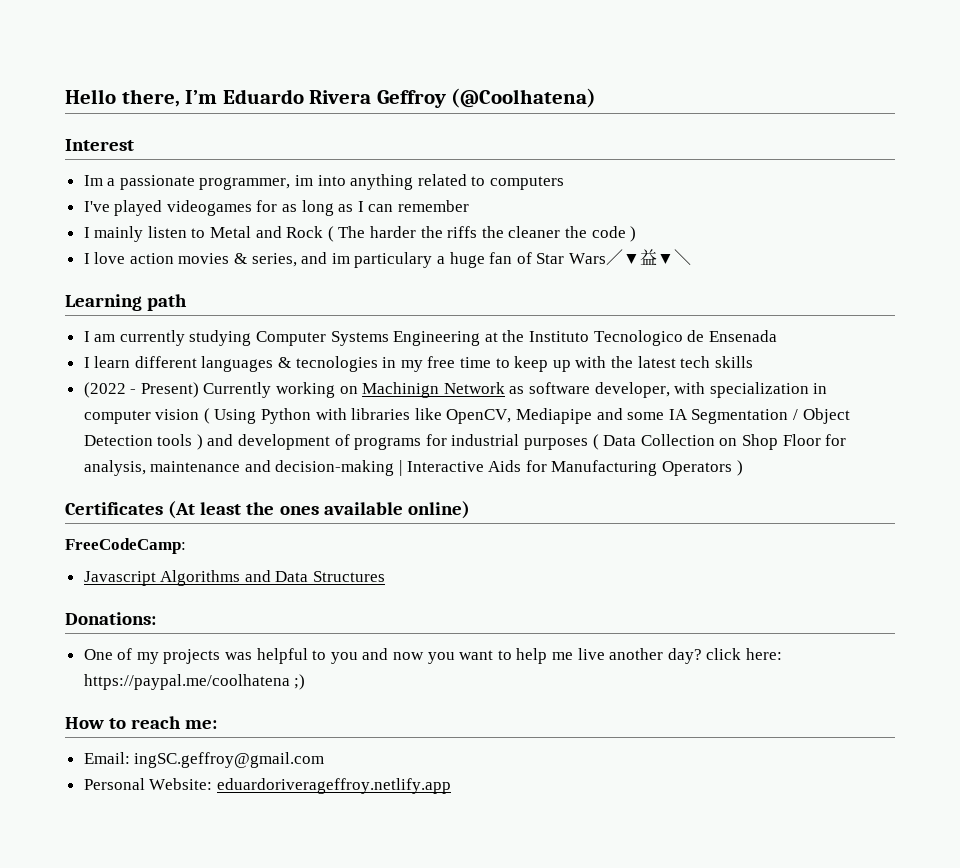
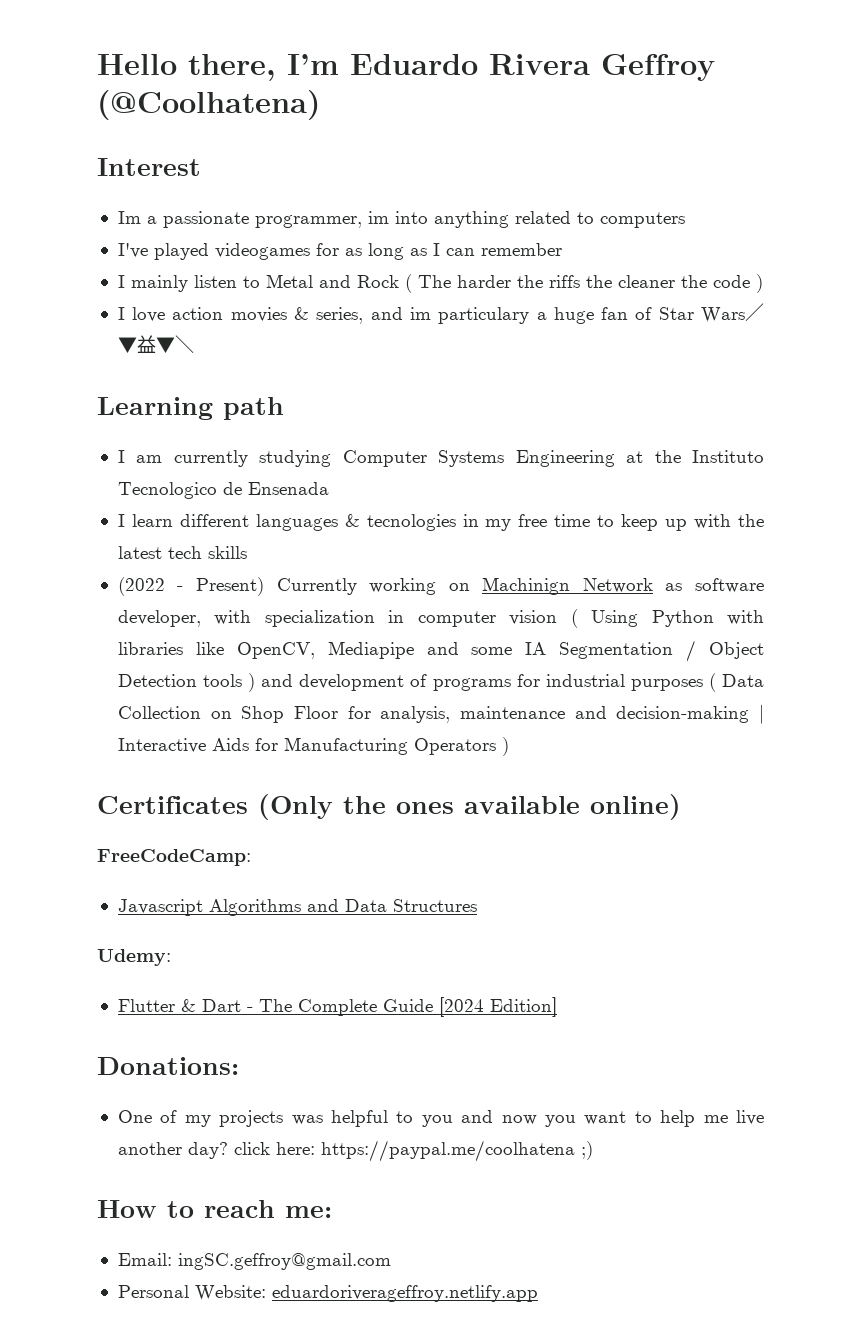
[168,501,242,519] (At least -> [258,794,333,820] (Only
(386, 576) none -> [97,949,171,966] [117,997,557,1017] // Udemy: // Flutter & Dart - The Complete Guide [2024 Edition]

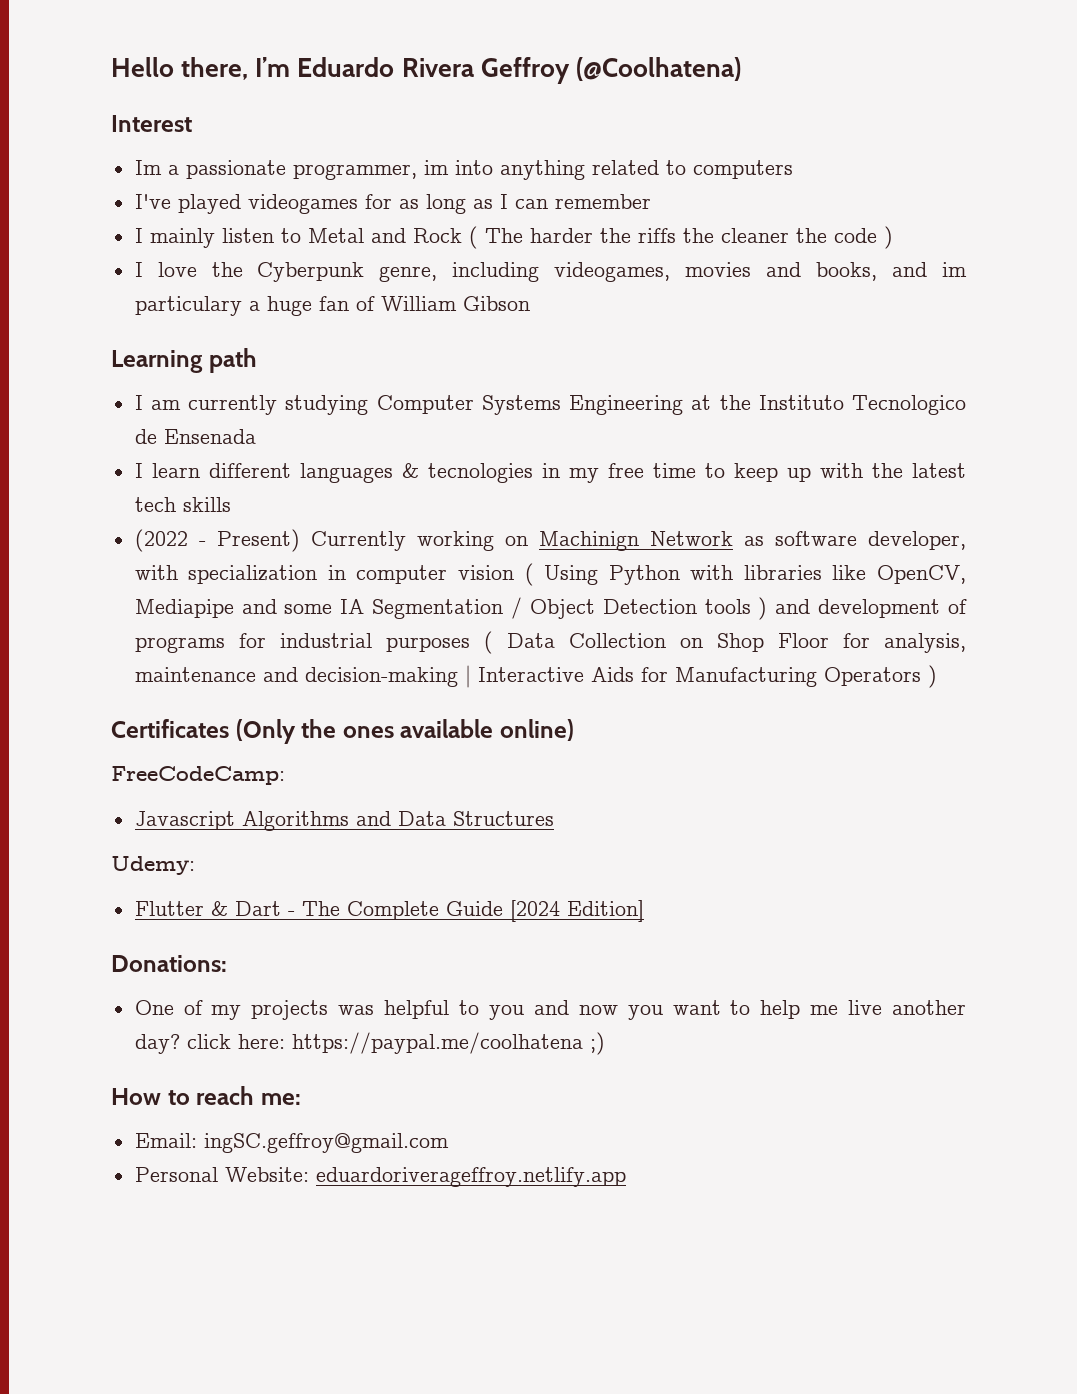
[172,307,364,324] action movies & series, -> [211,262,878,282] the Cyberpunk genre, including videogames, movies and books,
[658,303,765,323] [117,335,194,353] Star Wars／▼益▼＼ -> [380,296,530,311] William Gibson

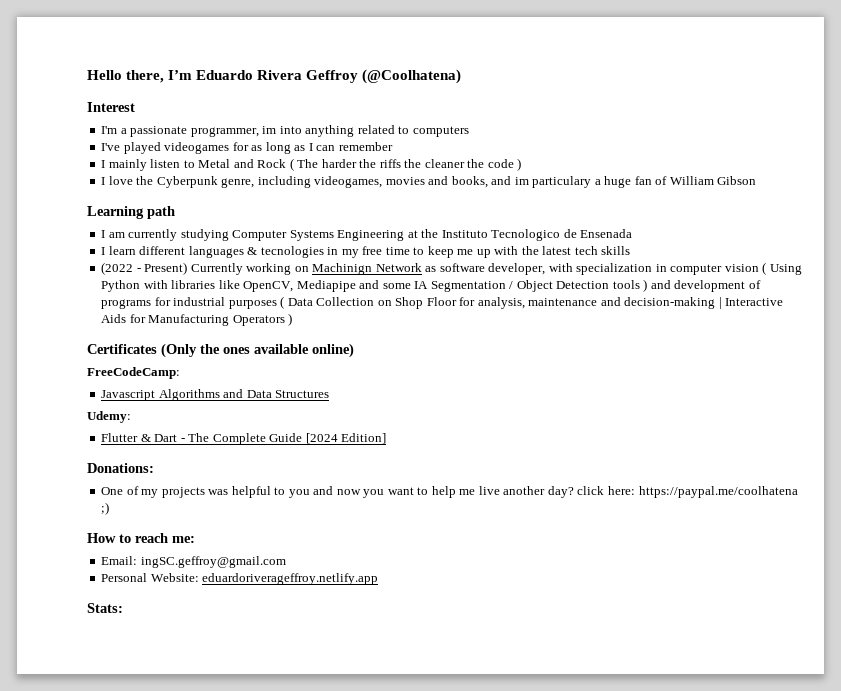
[134,160,162,175] Im -> [101,126,118,134] I'm
(778, 472) none -> [457,249,474,255] me
(626, 1177) none -> [87,603,123,613] // Stats:

